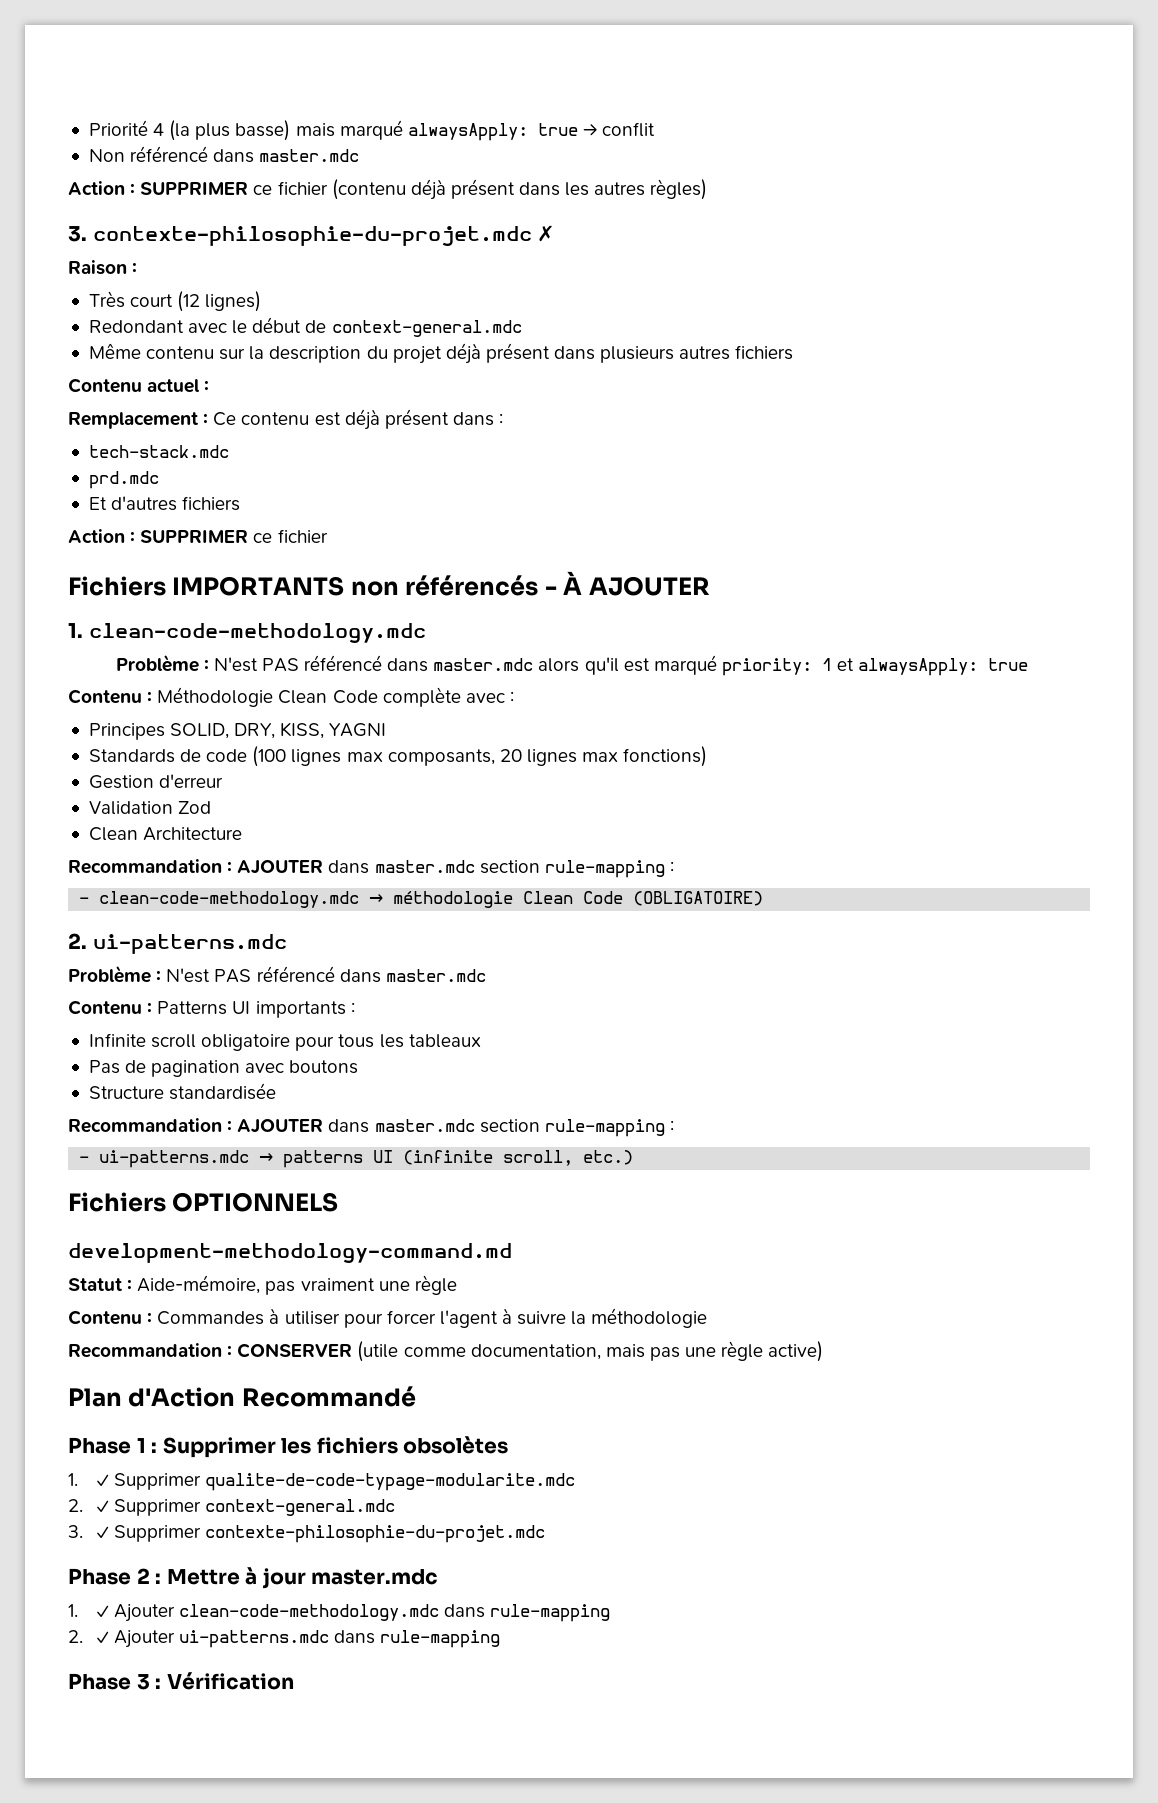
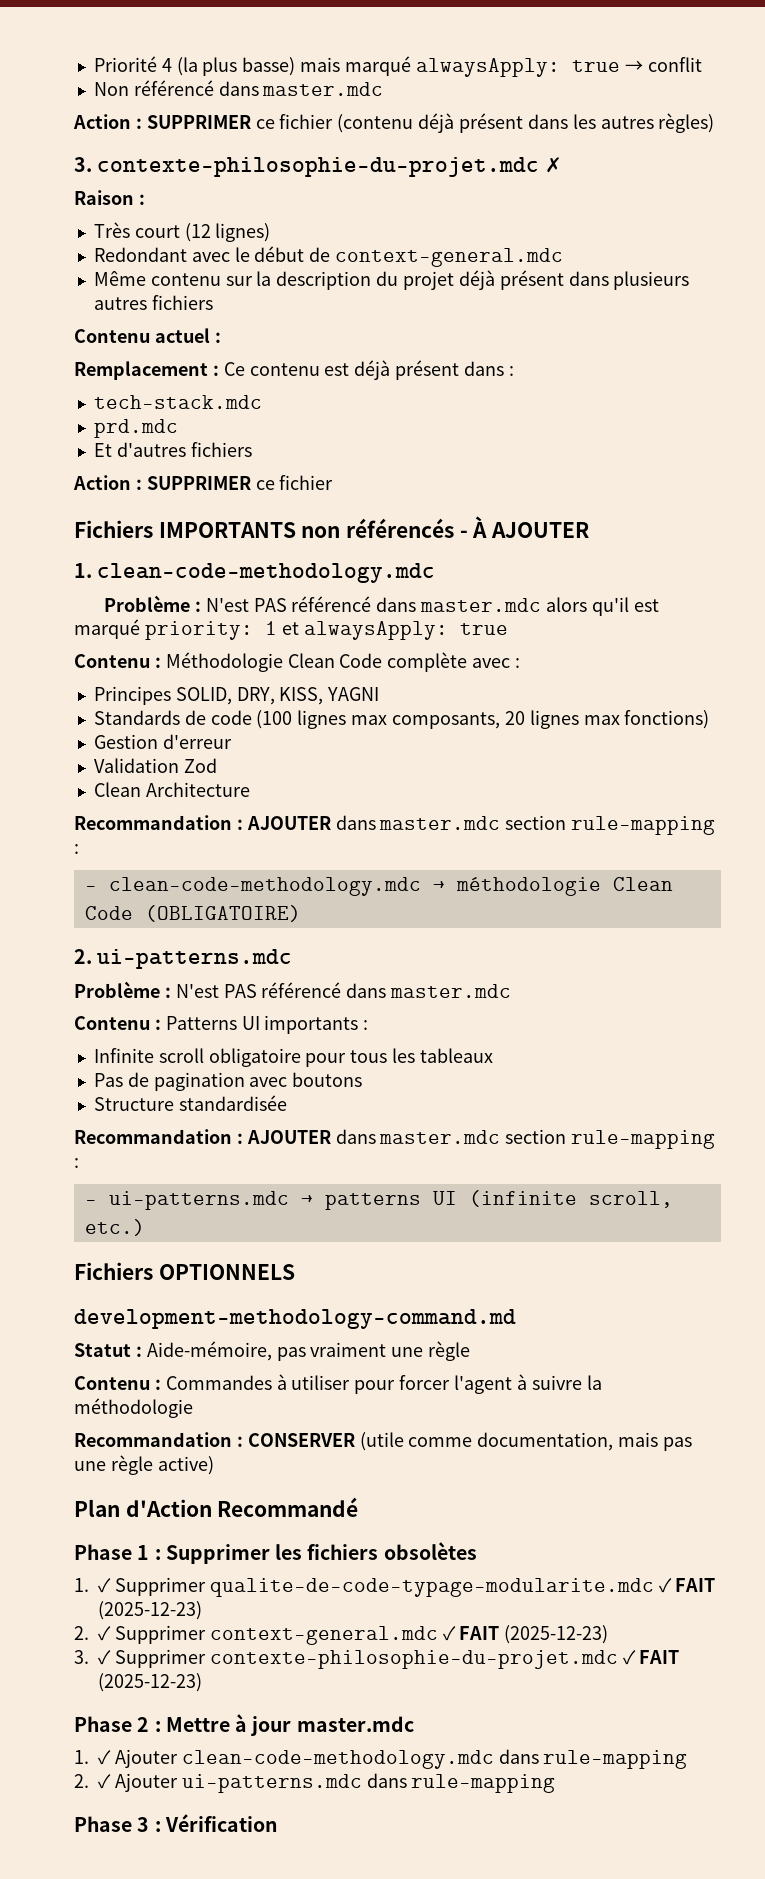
(575, 1482) none -> [658,1578,716,1593] [98,1601,202,1620] ✓ FAIT (2025-12-23)
(395, 1507) none -> [442,1625,609,1644] ✓ FAIT (2025-12-23)
(545, 1534) none -> [622,1650,680,1665] [98,1673,202,1692] ✓ FAIT (2025-12-23)

